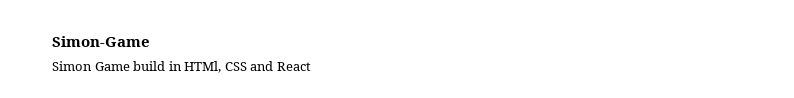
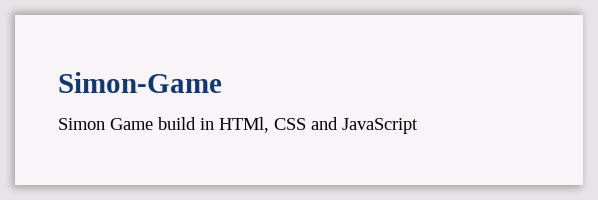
[276,62,311,71] React -> [342,118,418,134] JavaScript

